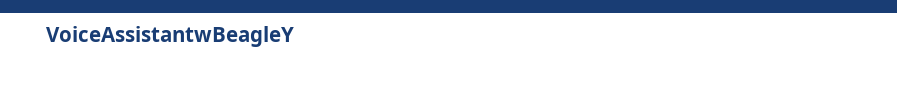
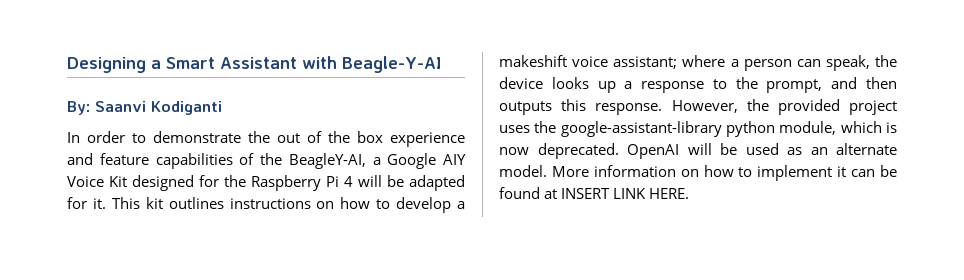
[46,26,294,47] VoiceAssistantwBeagleY -> [67,56,441,73] [67,101,222,115] [67,131,465,147] [67,153,466,169] [67,175,465,191] [67,197,465,213] [499,55,897,71] [499,77,897,93] [499,99,897,115] [499,121,897,137] [499,143,897,159] [499,165,897,181] [499,187,690,199] Designing a Smart Assistant with Beagle-Y-AI // By: Saanvi Kodiganti // In order to demonstrate the out of the box experience and feature capabilities of the BeagleY-AI, a Google AIY Voice Kit designed for the Raspberry Pi 4 will be adapted for it. This kit outlines instructions on how to develop a makeshift voice assistant; where a person can speak, the device looks up a response to the prompt, and then outputs this response. However, the provided project uses the google-assistant-library python module, which is now deprecated. OpenAI will be used as an alternate model. More information on how to implement it can be found at INSERT LINK HERE.

